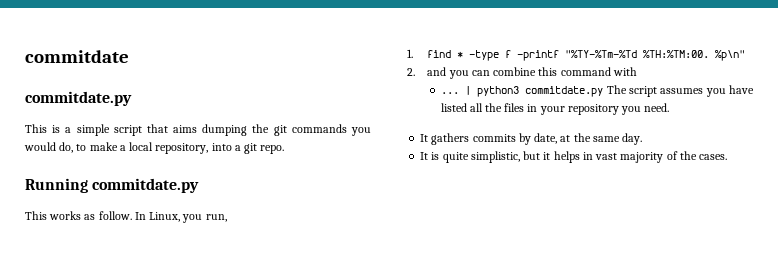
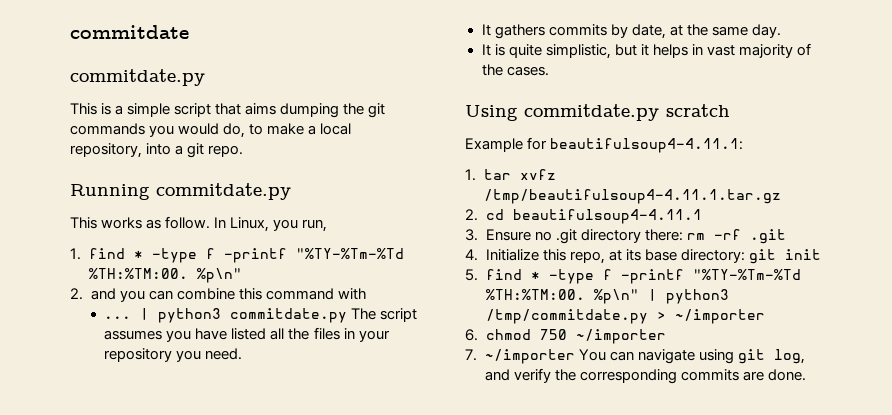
(728, 157) none -> [465,104,730,121] [465,137,744,153] [465,169,556,181] [483,189,781,204] [465,209,702,224] [465,229,786,244] [465,249,821,264] [465,269,801,284] [485,289,729,304] [485,309,765,324] [465,329,666,344] [465,349,805,364] [484,368,806,384] // Using commitdate.py scratch // Example for beautifulsoup4-4.11.1: // 1. tar xvfz /tmp/beautifulsoup4-4.11.1.tar.gz // 2. cd beautifulsoup4-4.11.1 // 3. Ensure no .git directory there: rm -rf .git // 4. Initialize this repo, at its base directory: git init // 5. find * -type f -printf "%TY-%Tm-%Td %TH:%TM:00. %p\n" | python3 /tmp/commitdate.py > ~/importer // 6. chmod 750 ~/importer // 7. ~/importer You can navigate using git log, and verify the corresponding commits are done.

